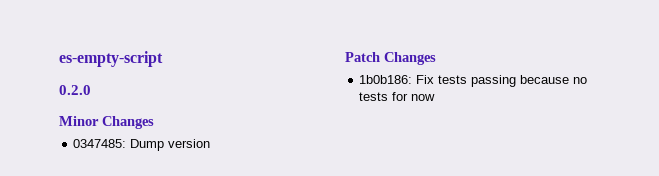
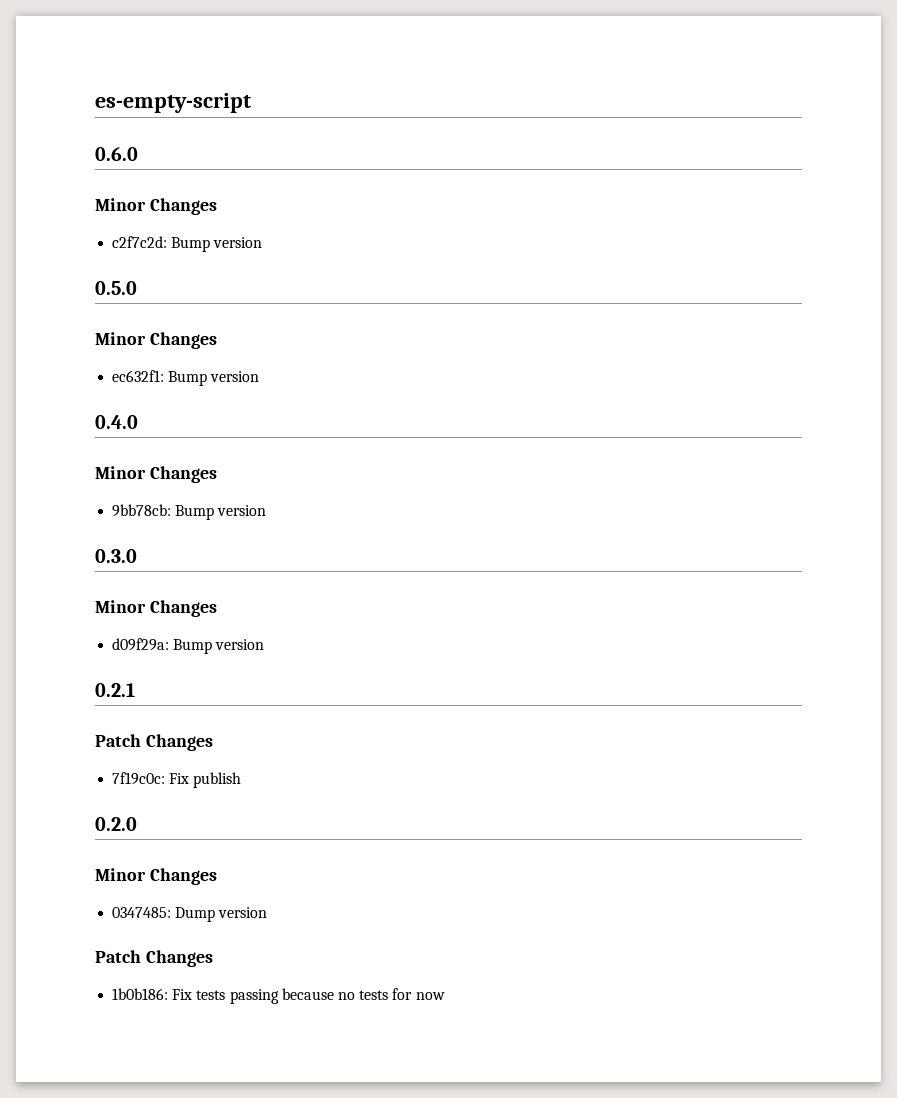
(163, 59) none -> [95,147,138,161] [95,198,217,215] [112,236,263,252] [95,281,137,295] [95,332,217,349] [112,370,260,386] [95,415,138,429] [95,466,217,483] [112,504,267,520] [95,549,137,563] [95,600,217,617] [112,638,265,654] [95,683,135,697] [95,734,213,751] [112,772,242,788] // 0.6.0 // Minor Changes // c2f7c2d: Bump version // 0.5.0 // Minor Changes // ec632f1: Bump version // 0.4.0 // Minor Changes // 9bb78cb: Bump version // 0.3.0 // Minor Changes // d09f29a: Bump version // 0.2.1 // Patch Changes // 7f19c0c: Fix publish

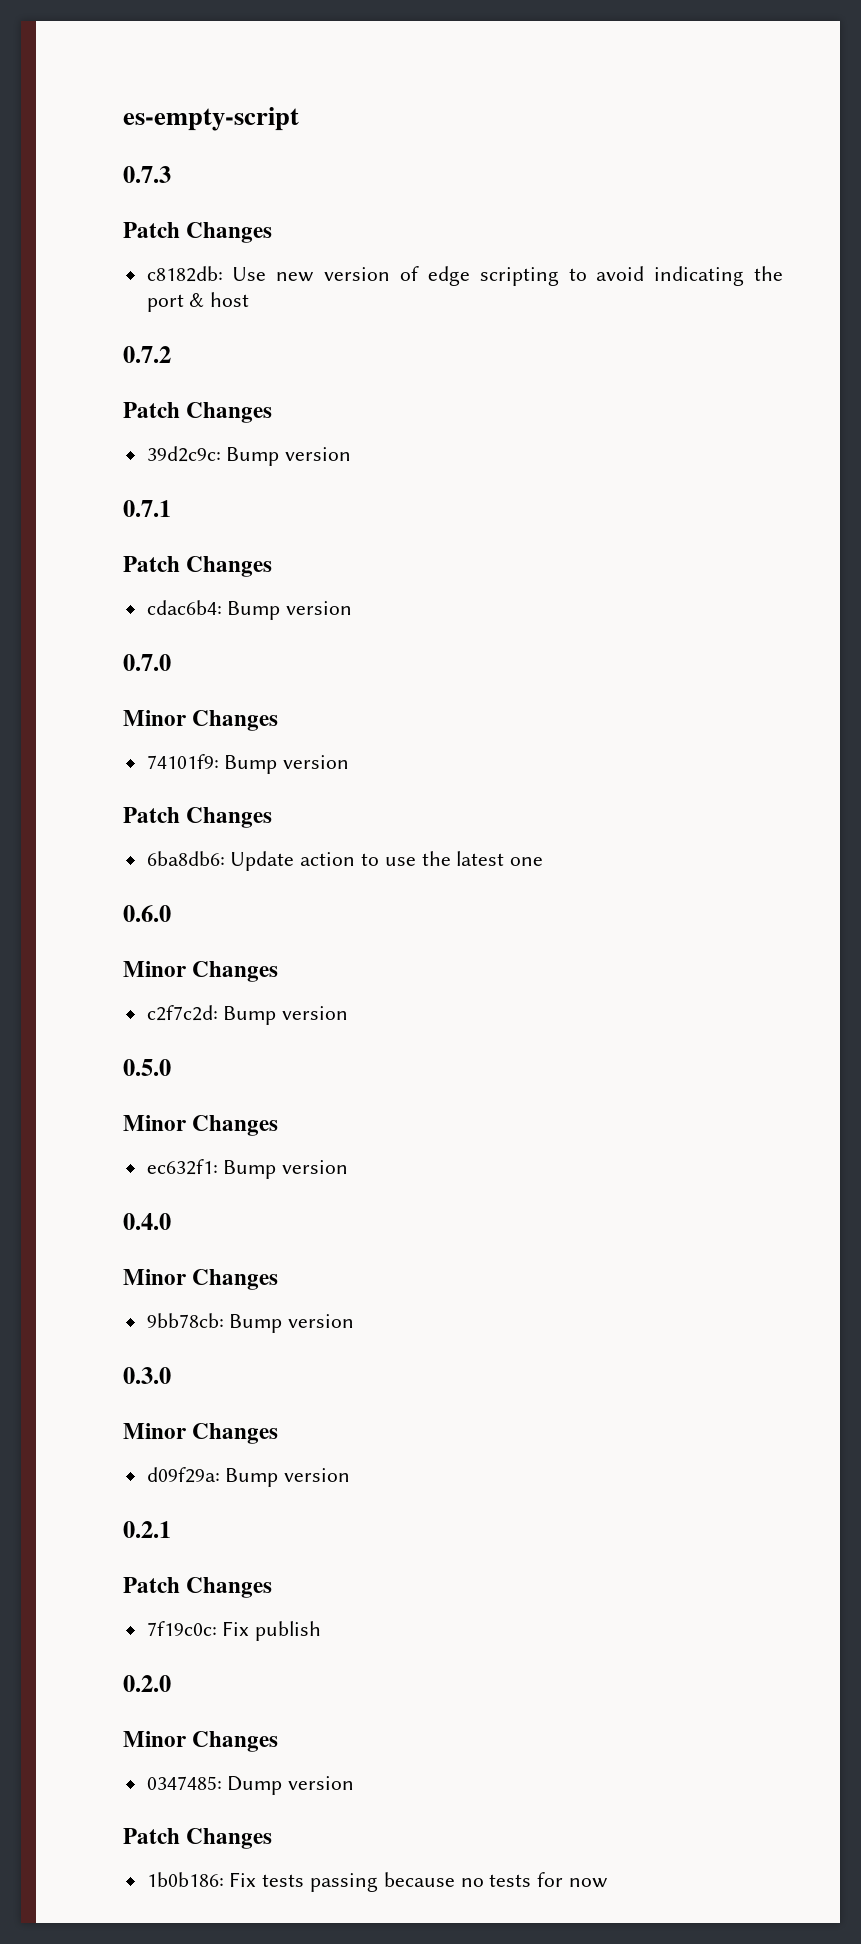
(251, 103) none -> [123,166,171,183] [123,222,273,243] [146,266,783,286] [146,292,250,312] [123,346,171,363] [123,402,273,423] [146,446,352,466] [123,500,171,517] [123,556,273,577] [146,600,353,620] [123,654,171,671] [123,710,279,731] [146,754,350,774] [123,807,273,828] [146,851,544,871] // 0.7.3 // Patch Changes // c8182db: Use new version of edge scripting to avoid indicating the port & host // 0.7.2 // Patch Changes // 39d2c9c: Bump version // 0.7.1 // Patch Changes // cdac6b4: Bump version // 0.7.0 // Minor Changes // 74101f9: Bump version // Patch Changes // 6ba8db6: Update action to use the latest one

